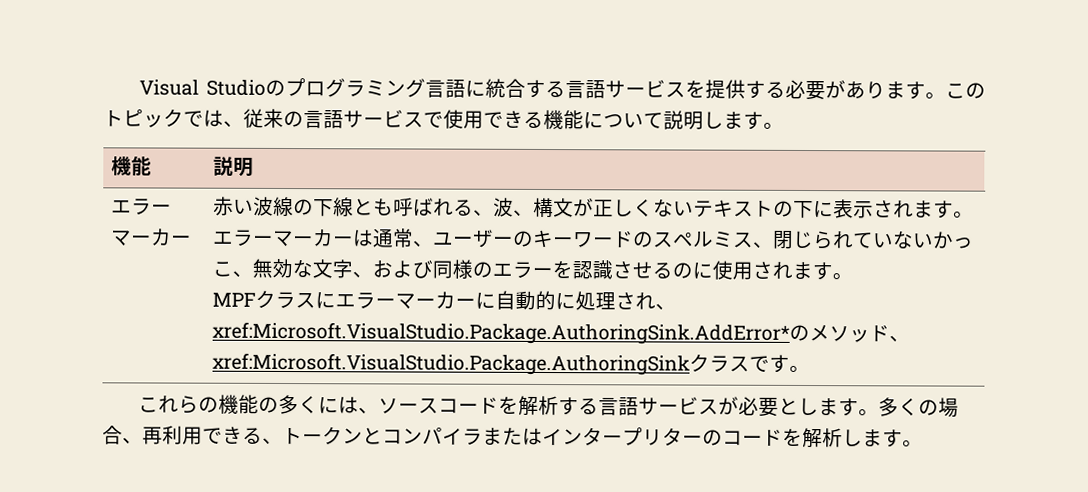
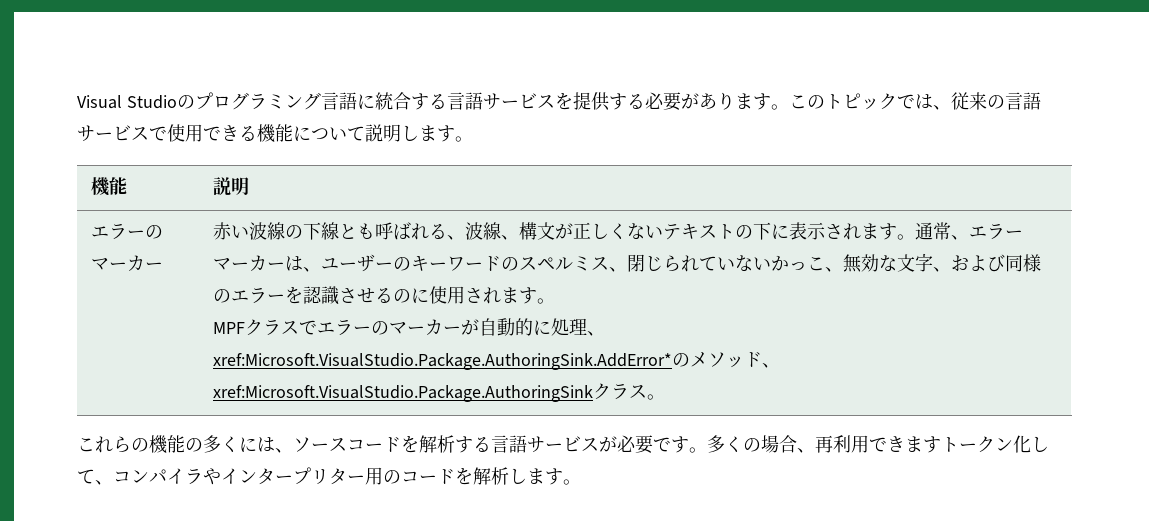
(172, 209) none -> [145,225,164,239] の
(514, 207) none -> [483,222,502,240] 線
(974, 214) none -> [915,222,970,240] 通常、
[371,228,414,248] 通常 -> (304, 263) none
[314,291,496,309] にエラーマーカーに -> [299,319,480,336] でエラーのマーカーが
[614,292,656,310] され -> (588, 326) none
[748,354,790,373] です -> (648, 391) none
[777,397,839,416] としま -> [653,437,671,452] で
[242,427,283,444] る、 -> [905,436,941,453] ます
[362,427,383,445] と -> [1013,435,1049,453] [77,469,113,485] 化して、
[482,427,543,445] または -> [203,468,221,485] や
(703, 440) none -> [365,467,383,485] 用

